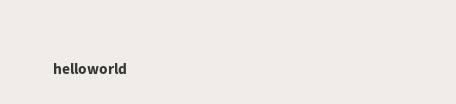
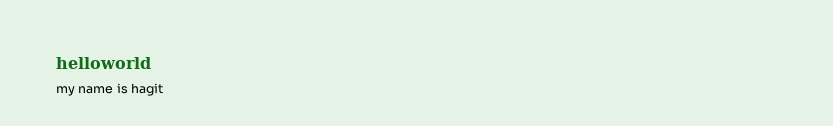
(127, 69) none -> [56,83,164,96] // my name is hagit

